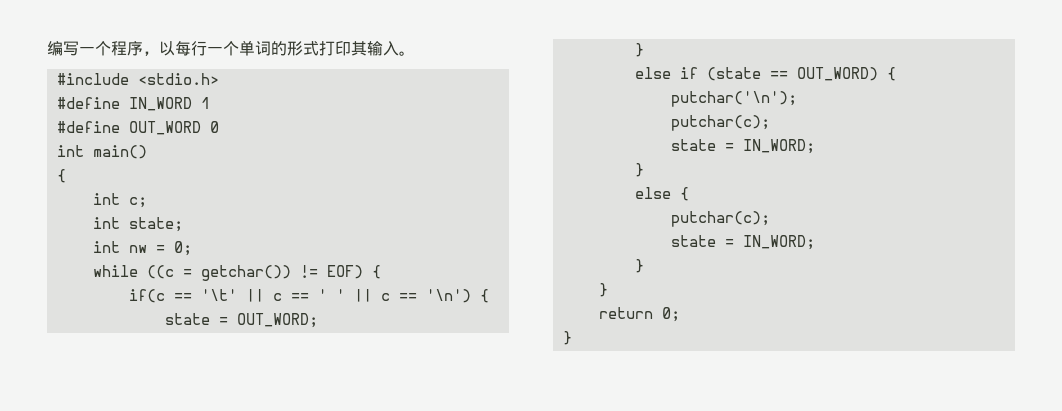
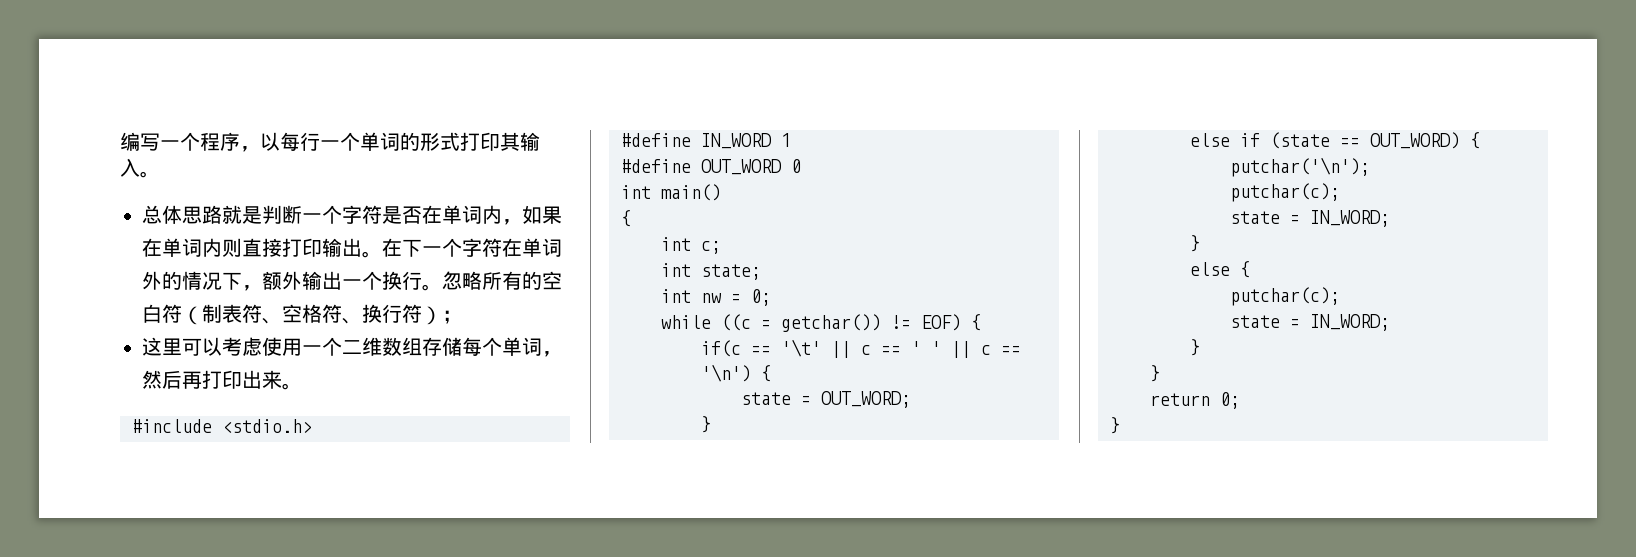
(415, 53) none -> [142,205,562,225] [142,238,562,258] [142,271,562,291] [142,304,462,325] [142,337,562,357] [142,370,302,390] // 总体思路就是判断一个字符是否在单词内，如果在单词内则直接打印输出。在下一个字符在单词外的情况下，额外输出一个换行。忽略所有的空白符（制表符、空格符、换行符）； // 这里可以考虑使用一个二维数组存储每个单词，然后再打印出来。

